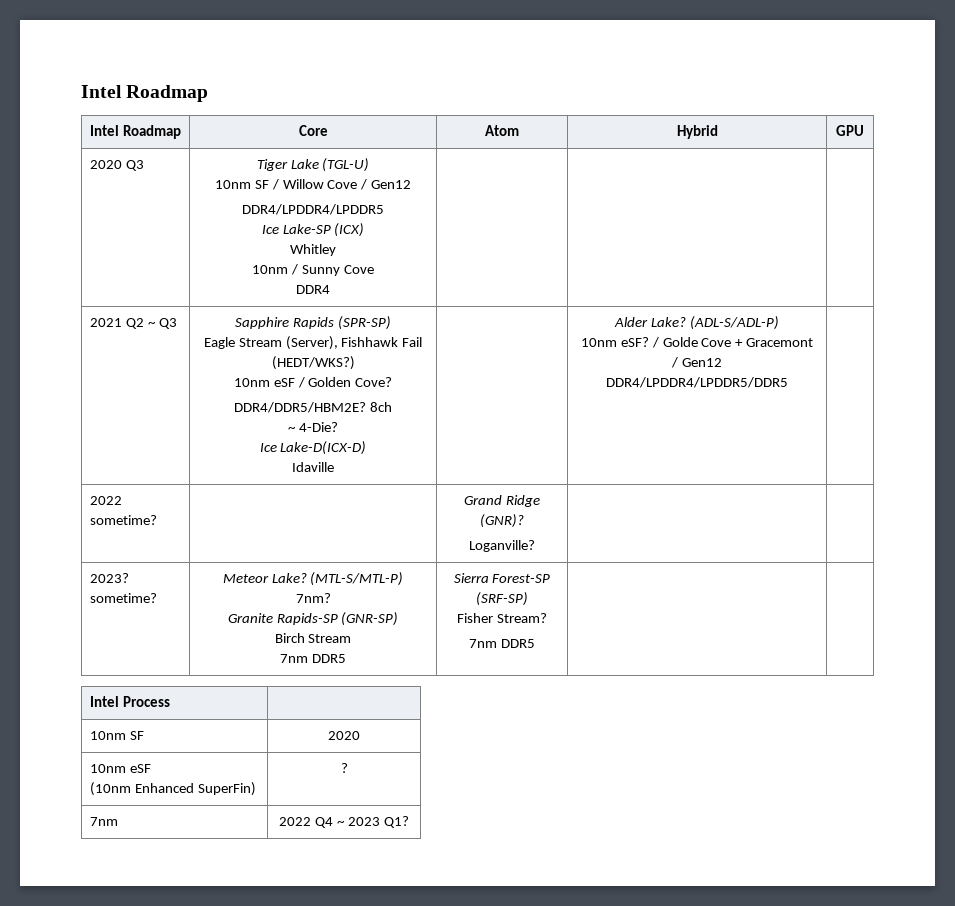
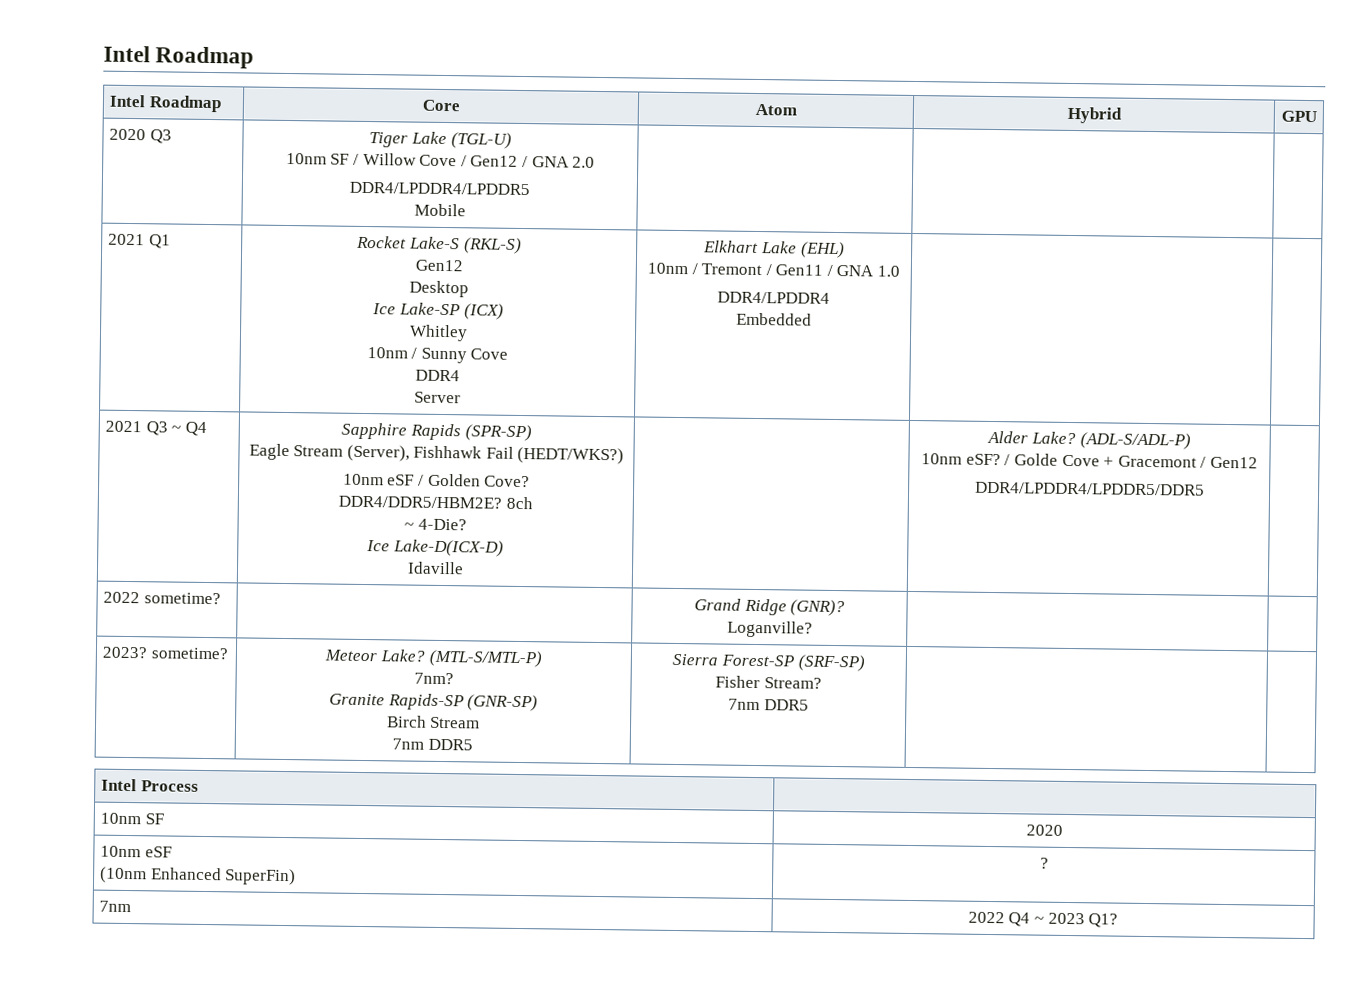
[242,204,384,215] // DDR4/LPDDR4/LPDDR5 -> [521,155,596,168] [349,181,530,196] [413,203,466,217] [107,233,171,249] [356,235,522,254] [414,259,463,272] [408,280,469,298] / GNA 2.0 // DDR4/LPDDR4/LPDDR5 // Mobile | | | // 2021 Q1 | Rocket Lake-S (RKL-S) // Gen12 // Desktop
[89,318,177,329] | | | // 2021 Q2 ~ Q3 -> [414,391,461,404] [703,240,845,259] [646,262,901,277] [716,291,830,304] [735,312,812,326] [104,420,207,436] // Server | Elkhart Lake (EHL) // 10nm / Tremont / Gen11 / GNA 1.0 // DDR4/LPDDR4 // Embedded | | // 2021 Q3 ~ Q4

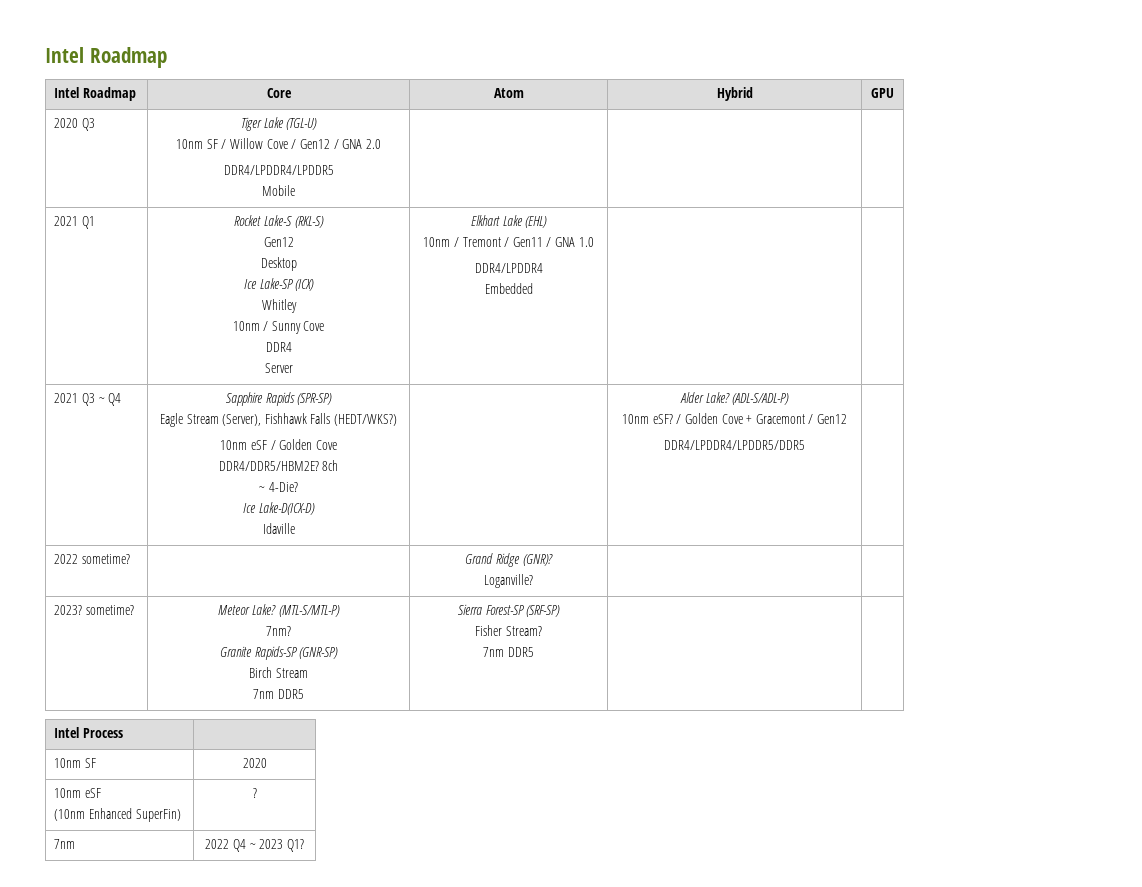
[485,446,514,459] Fail -> [310,413,331,424] Falls
[484,475,531,488] Cove? -> [315,440,337,450] Cove
[1013,453,1058,466] Golde -> [684,413,718,424] Golden

